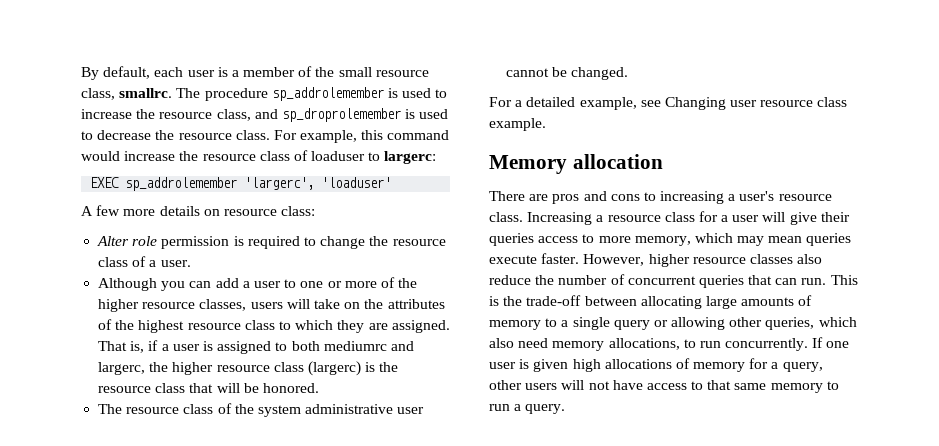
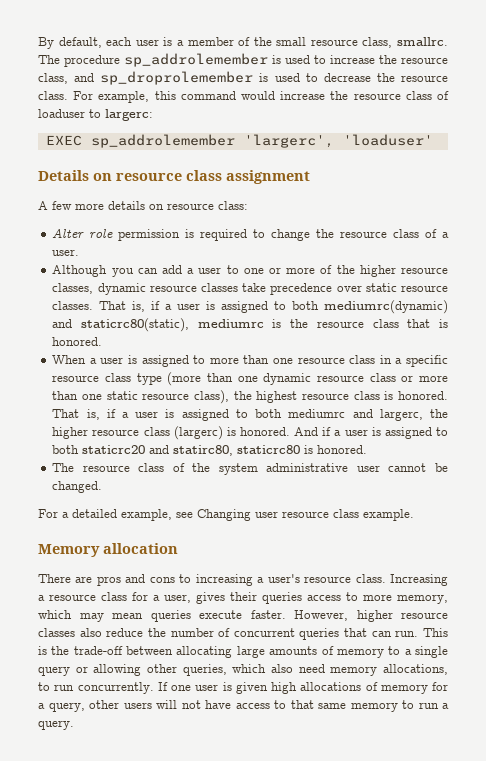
(392, 182) none -> [38,170,310,184] // Details on resource class assignment
[250,299,445,309] [98,319,450,333] users will take on the attributes of the highest resource class to which they are assigned. -> [97,283,448,295] [52,300,448,314] [52,318,448,332] [52,337,103,346] [52,355,449,367] [52,372,448,386] [52,390,448,404] dynamic resource classes take precedence over static resource classes. That is, if a user is assigned to both mediumrc(dynamic) and staticrc80(static), mediumrc is the resource class that is honored. // When a user is assigned to more than one resource class in a specific resource class type (more than one dynamic resource class or more than one static resource class), the highest resource class is honored.
[379,362,399,372] [98,383,259,393] the resource class that will be -> [240,427,448,439] [52,445,314,456] honored. And if a user is assigned to both staticrc20 and statirc80, staticrc80 is
[732,212,817,225] user will give -> [164,592,225,604] user, gives

